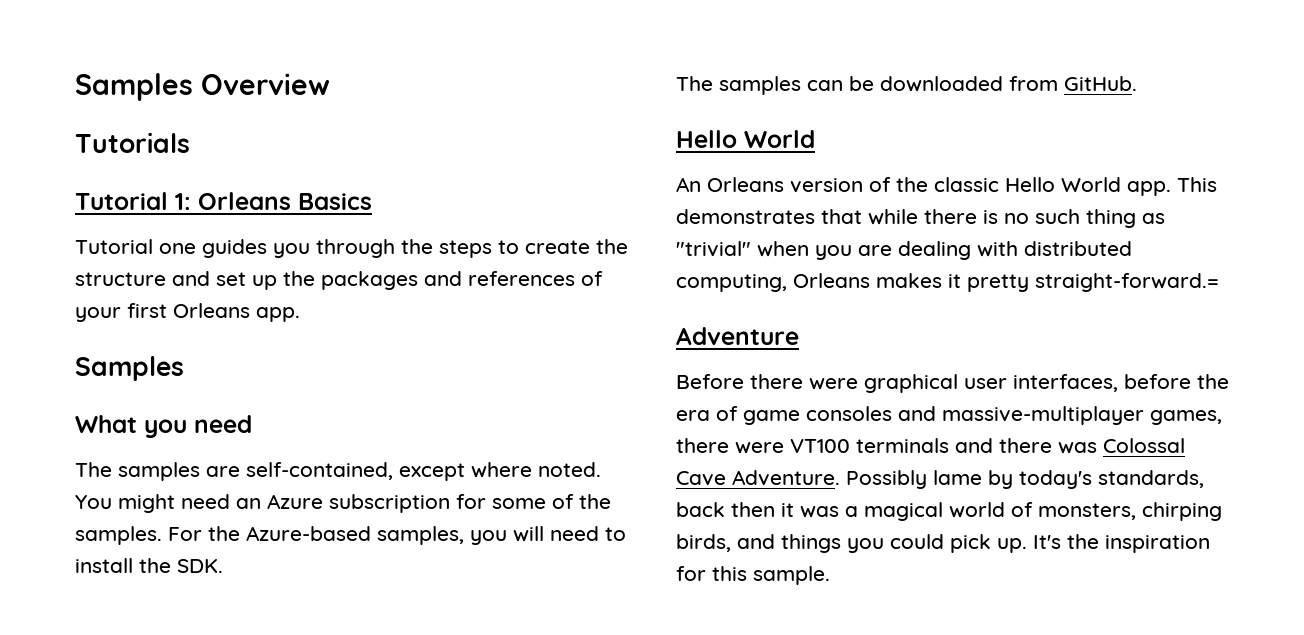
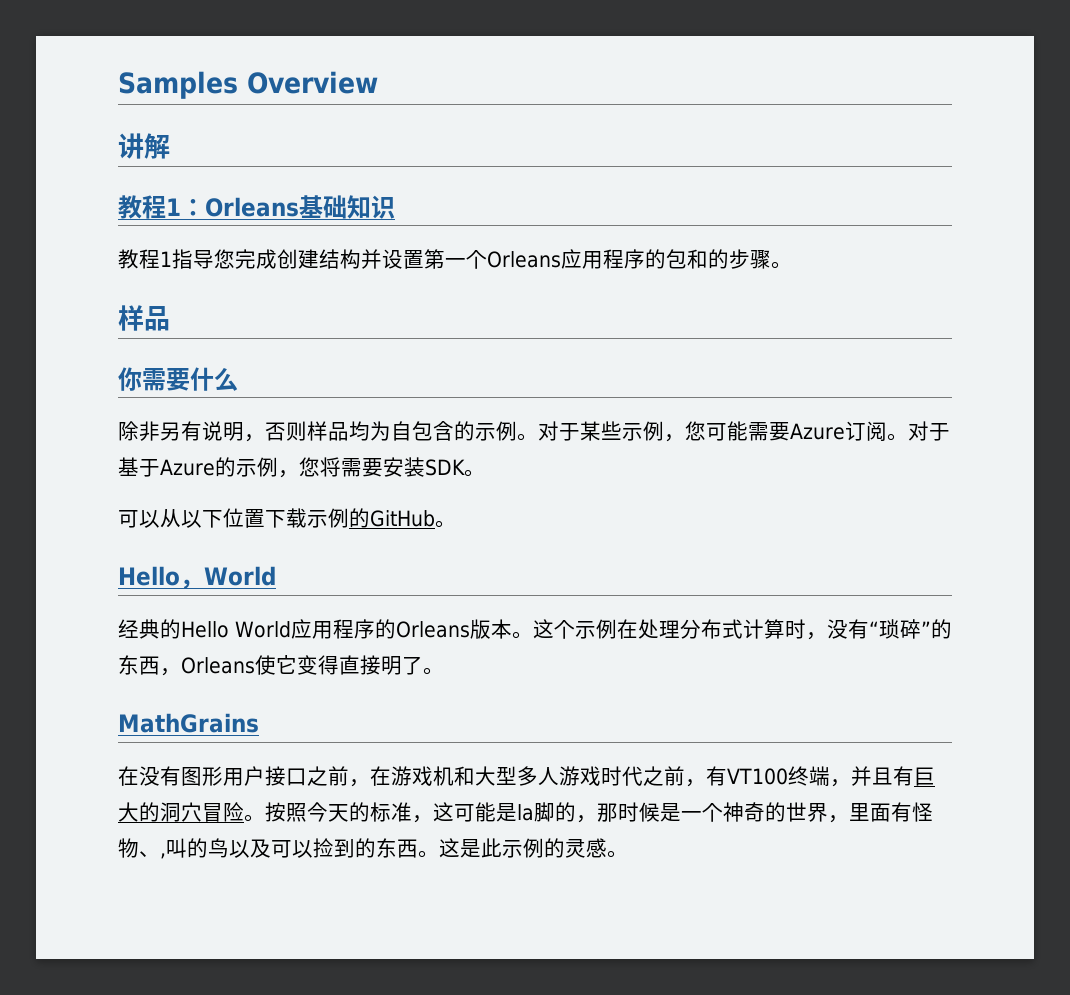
[75,132,190,153] [75,192,372,210] [75,239,628,258] [75,271,603,290] [75,303,300,322] [75,356,184,381] [75,415,252,438] [75,462,601,481] [75,494,611,513] [75,526,626,545] [75,558,223,573] [676,76,1137,95] [676,130,737,148] Tutorials // Tutorial 1: Orleans Basics // Tutorial one guides you through the steps to create the structure and set up the packages and references of your first Orleans app. // Samples // What you need // The samples are self-contained, except where noted. You might need an Azure subscription for some of the samples. For the Azure-based samples, you will need to install the SDK. // The samples can be downloaded from GitHub. // Hello -> [118,133,170,159] [118,195,395,219] [118,249,792,269] [118,305,170,331] [118,367,238,391] [118,421,950,442] [118,457,485,478] [118,508,456,528] [118,566,204,589] 讲解 // 教程1：Orleans基础知识 // 教程1指导您完成创建结构并设置第一个Orleans应用程序的包和的步骤。 // 样品 // 你需要什么 // 除非另有说明，否则样品均为自包含的示例。对于某些示例，您可能需要Azure订阅。对于基于Azure的示例，您将需要安装SDK。 // 可以从以下位置下载示例的GitHub。 // Hello，
[676,177,1217,196] [676,209,1165,228] [676,241,1132,260] [676,273,1219,292] [676,327,799,345] [676,374,1229,393] [676,406,1222,425] [676,438,1185,454] [676,470,1204,489] [676,502,1222,521] [676,534,1210,553] [676,566,830,585] An Orleans version of the classic Hello World app. This demonstrates that while there is no such thing as "trivial" when you are dealing with distributed computing, Orleans makes it pretty straight-forward.= // Adventure // Before there were graphical user interfaces, before the era of game consoles and massive-multiplayer games, there were VT100 terminals and there was Colossal Cave Adventure. Possibly lame by today's standards, back then it was a magical world of monsters, chirping birds, and things you could pick up. It's the inspiration for this sample. -> [118,619,952,640] [118,655,444,676] [118,713,259,733] [118,766,935,787] [118,802,933,823] [118,838,628,859] 经典的Hello World应用程序的Orleans版本。这个示例在处理分布式计算时，没有“琐碎”的东西，Orleans使它变得直接明了。 // MathGrains // 在没有图形用户接口之前，在游戏机和大型多人游戏时代之前，有VT100终端，并且有巨大的洞穴冒险。按照今天的标准，这可能是la脚的，那时候是一个神奇的世界，里面有怪物、,叫的鸟以及可以捡到的东西。这是此示例的灵感。

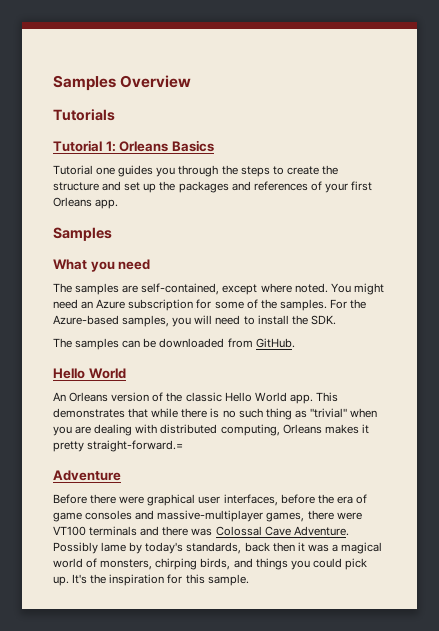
[118,133,170,159] [118,195,395,219] [118,249,792,269] [118,305,170,331] [118,367,238,391] [118,421,950,442] [118,457,485,478] [118,508,456,528] [118,566,204,589] 讲解 // 教程1：Orleans基础知识 // 教程1指导您完成创建结构并设置第一个Orleans应用程序的包和的步骤。 // 样品 // 你需要什么 // 除非另有说明，否则样品均为自包含的示例。对于某些示例，您可能需要Azure订阅。对于基于Azure的示例，您将需要安装SDK。 // 可以从以下位置下载示例的GitHub。 // Hello， -> [53,109,115,121] [53,140,214,152] [53,165,338,177] [53,181,373,193] [53,197,119,209] [53,227,112,241] [53,259,151,272] [53,283,384,295] [53,299,367,311] [53,315,336,327] [53,338,295,350] [53,368,85,379] Tutorials // Tutorial 1: Orleans Basics // Tutorial one guides you through the steps to create the structure and set up the packages and references of your first Orleans app. // Samples // What you need // The samples are self-contained, except where noted. You might need an Azure subscription for some of the samples. For the Azure-based samples, you will need to install the SDK. // The samples can be downloaded from GitHub. // Hello
[118,619,952,640] [118,655,444,676] [118,713,259,733] [118,766,935,787] [118,802,933,823] [118,838,628,859] 经典的Hello World应用程序的Orleans版本。这个示例在处理分布式计算时，没有“琐碎”的东西，Orleans使它变得直接明了。 // MathGrains // 在没有图形用户接口之前，在游戏机和大型多人游戏时代之前，有VT100终端，并且有巨大的洞穴冒险。按照今天的标准，这可能是la脚的，那时候是一个神奇的世界，里面有怪物、,叫的鸟以及可以捡到的东西。这是此示例的灵感。 -> [53,392,338,404] [53,408,378,420] [53,424,369,436] [53,440,184,452] [53,470,121,481] [53,494,367,506] [53,510,362,522] [53,526,349,536] [53,542,383,554] [53,558,367,570] [53,574,249,586] An Orleans version of the classic Hello World app. This demonstrates that while there is no such thing as "trivial" when you are dealing with distributed computing, Orleans makes it pretty straight-forward.= // Adventure // Before there were graphical user interfaces, before the era of game consoles and massive-multiplayer games, there were VT100 terminals and there was Colossal Cave Adventure. Possibly lame by today's standards, back then it was a magical world of monsters, chirping birds, and things you could pick up. It's the inspiration for this sample.

